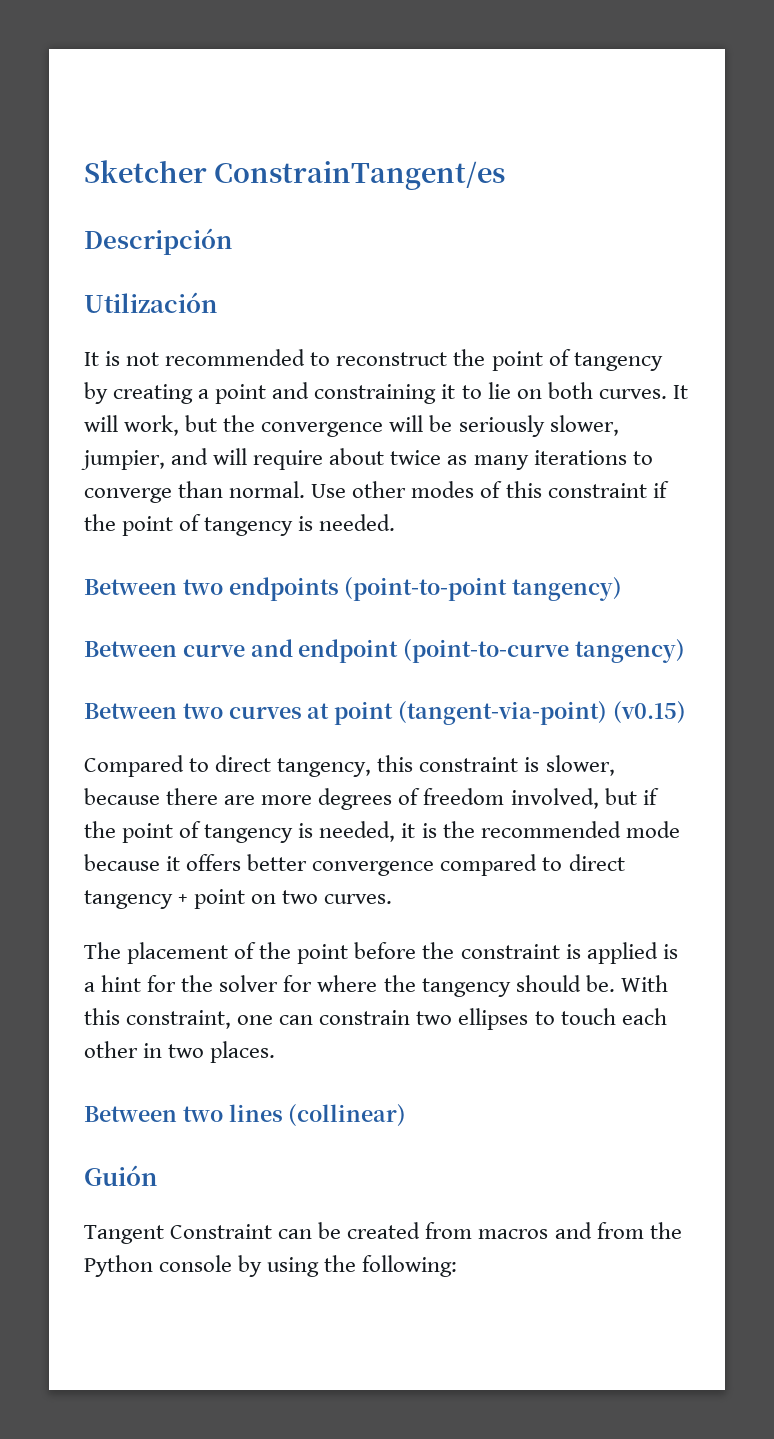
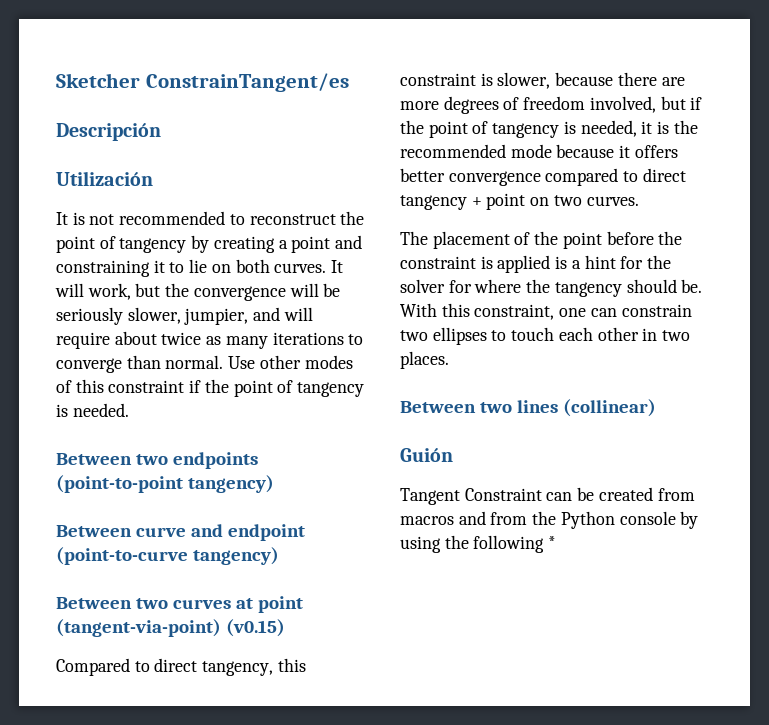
[362,1255,458,1277] following: -> [473,535,557,553] following *

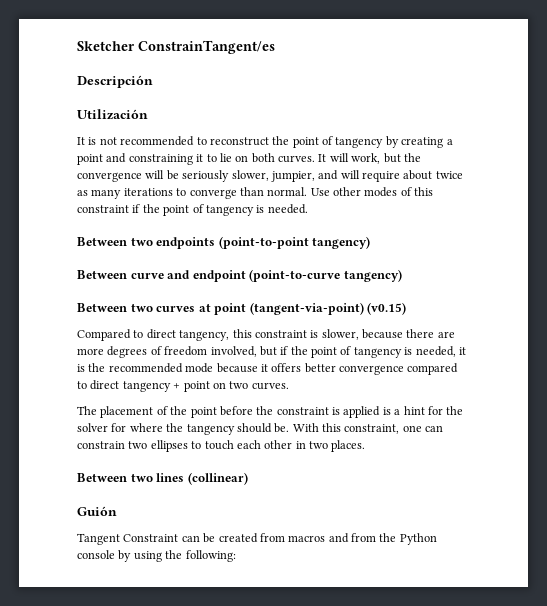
[473,535,557,553] following * -> [185,550,236,562] following:

